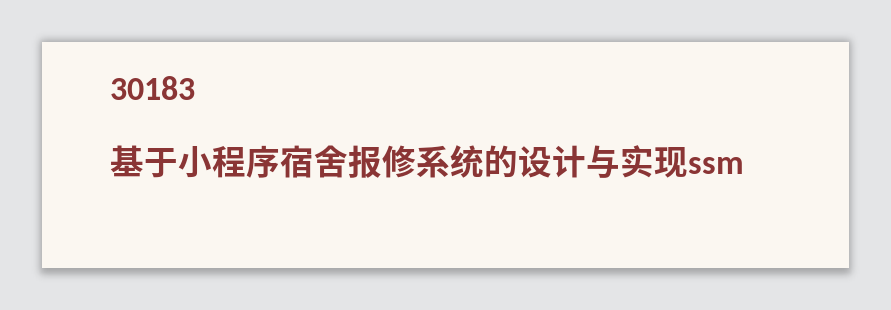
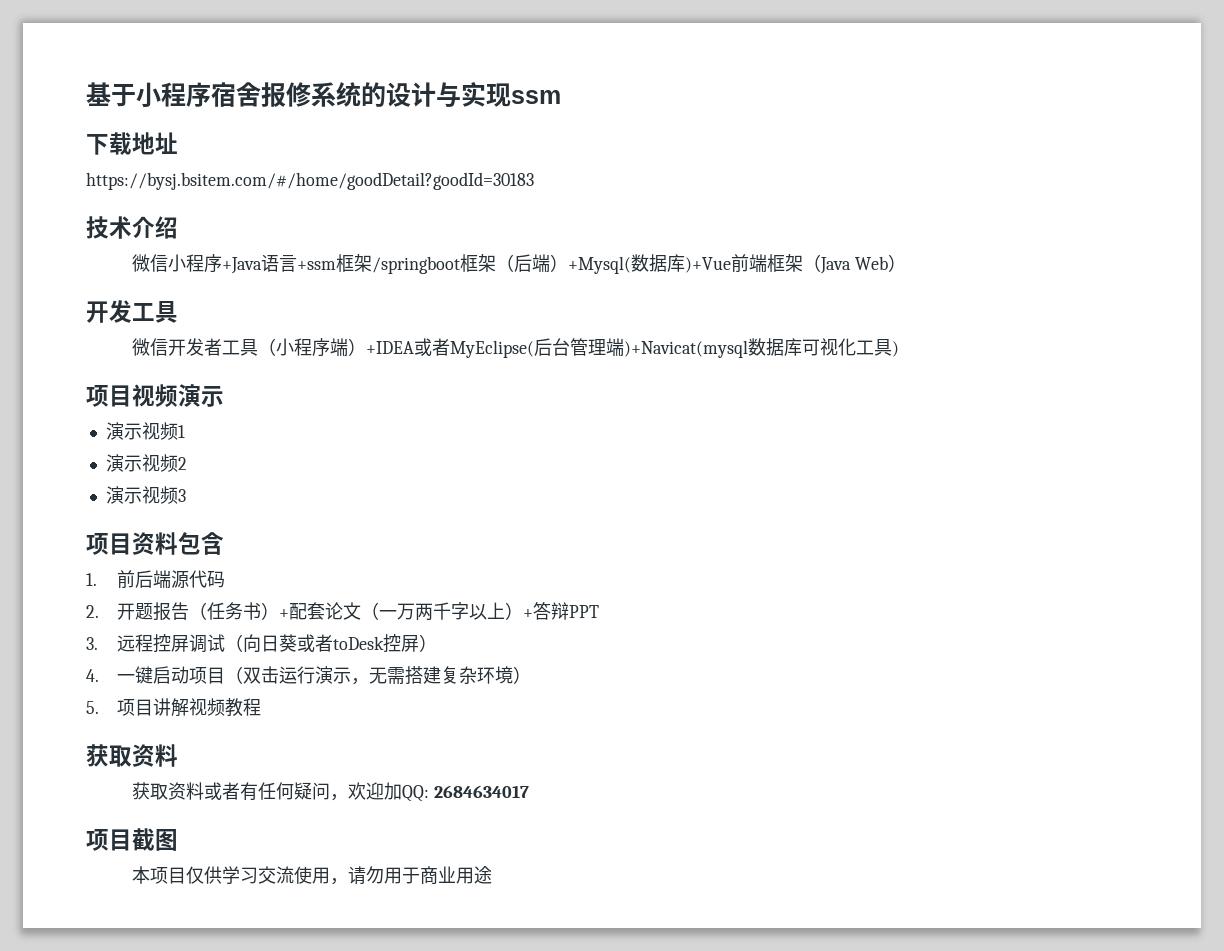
[110,76,195,100] 30183 // -> (86, 94) none
(744, 165) none -> [86,132,178,155] [86,172,534,190] [86,216,178,239] [131,254,906,274] [86,300,178,323] [131,338,899,358] [86,384,224,407] [105,422,185,440] [105,454,187,472] [105,486,186,504] [86,532,224,555] [86,570,225,589] [86,602,599,621] [86,634,437,653] [86,666,531,685] [86,698,261,717] [86,744,178,767] [131,782,529,802] [86,828,178,851] [131,866,492,885] // 下载地址 // https://bysj.bsitem.com/#/home/goodDetail?goodId=30183 // 技术介绍 // 微信小程序+Java语言+ssm框架/springboot框架（后端）+Mysql(数据库)+Vue前端框架（Java Web） // 开发工具 // 微信开发者工具（小程序端）+IDEA或者MyEclipse(后台管理端)+Navicat(mysql数据库可视化工具) // 项目视频演示 // 演示视频1 // 演示视频2 // 演示视频3 // 项目资料包含 // 1.前后端源代码 // 2.开题报告（任务书）+配套论文（一万两千字以上）+答辩PPT // 3.远程控屏调试（向日葵或者toDesk控屏） // 4.一键启动项目（双击运行演示，无需搭建复杂环境） // 5.项目讲解视频教程 // 获取资料 // 获取资料或者有任何疑问，欢迎加QQ: 2684634017 // 项目截图 // 本项目仅供学习交流使用，请勿用于商业用途

